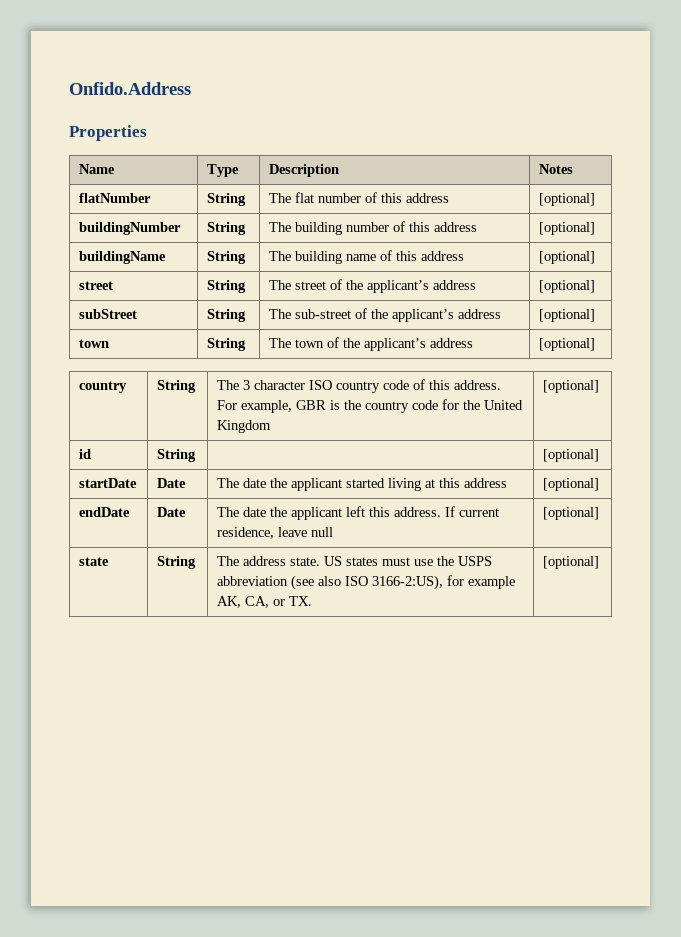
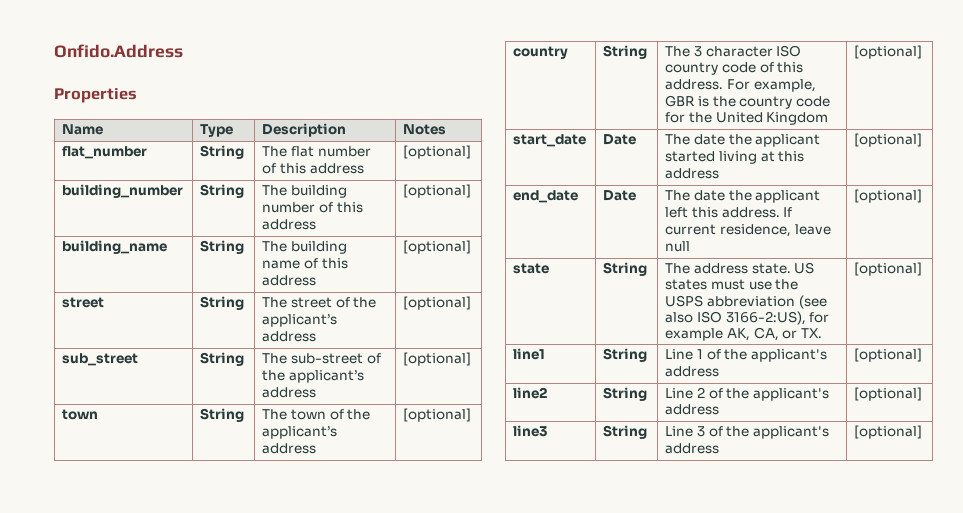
[79,193,152,203] flatNumber -> [62,146,148,159] flat_number
[79,222,182,235] buildingNumber -> [62,184,184,198] building_number
[79,251,167,264] buildingName -> [62,240,168,254] building_name
[79,309,138,319] subStreet -> [62,353,139,366] sub_street
[79,449,92,459] [157,449,197,462] [543,449,600,462] [79,478,138,488] id | String | | [optional] // startDate -> [513,134,587,147] start_date
[79,507,131,517] endDate -> [513,190,579,203] end_date
(600, 562) none -> [513,348,546,360] [603,348,648,362] [665,349,828,362] [665,366,720,377] [854,348,923,362] [513,387,549,399] [603,387,648,401] [665,387,830,401] [665,404,720,415] [854,387,923,401] [513,425,549,437] [603,425,648,439] [665,426,830,439] [665,443,720,454] [854,425,923,439] // line1 | String | Line 1 of the applicant's address | [optional] // line2 | String | Line 2 of the applicant's address | [optional] // line3 | String | Line 3 of the applicant's address | [optional]

